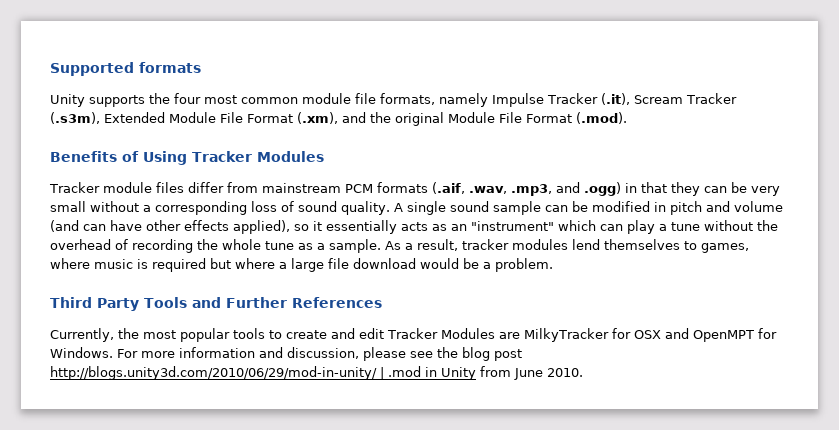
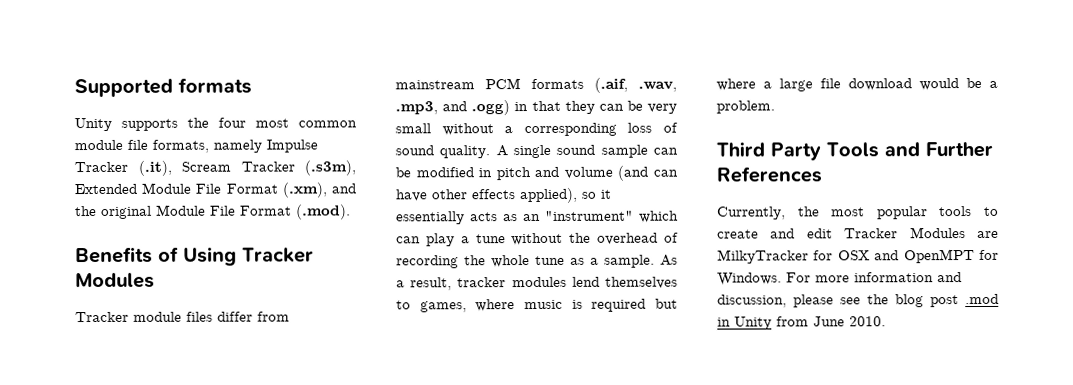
[50,366,384,380] http://blogs.unity3d.com/2010/06/29/mod-in-unity/ | -> (959, 301) none

